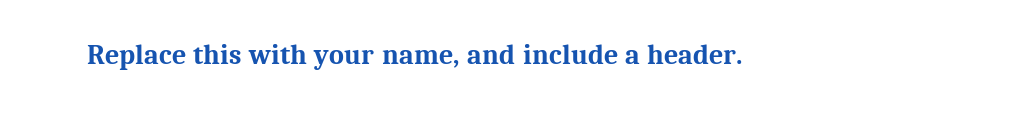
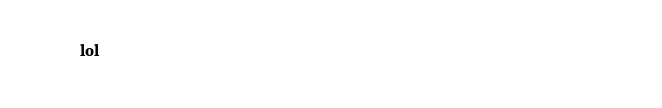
[87,44,743,70] Replace this with your name, and include a header. -> [80,44,100,56] lol

